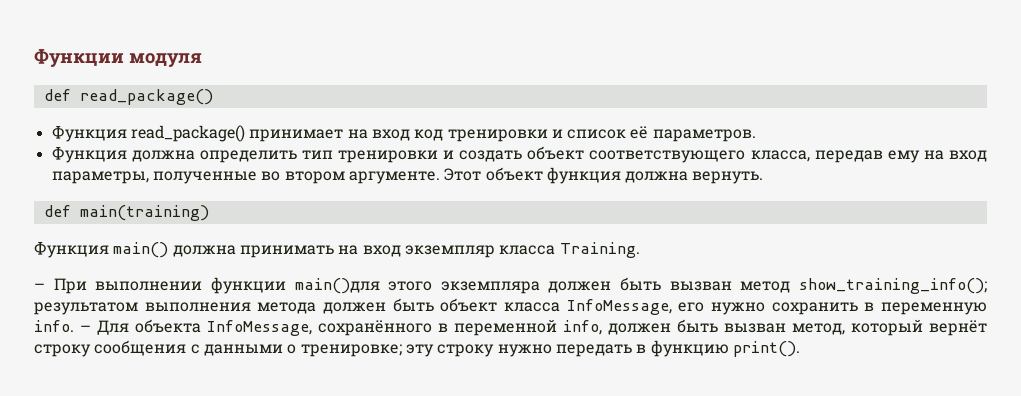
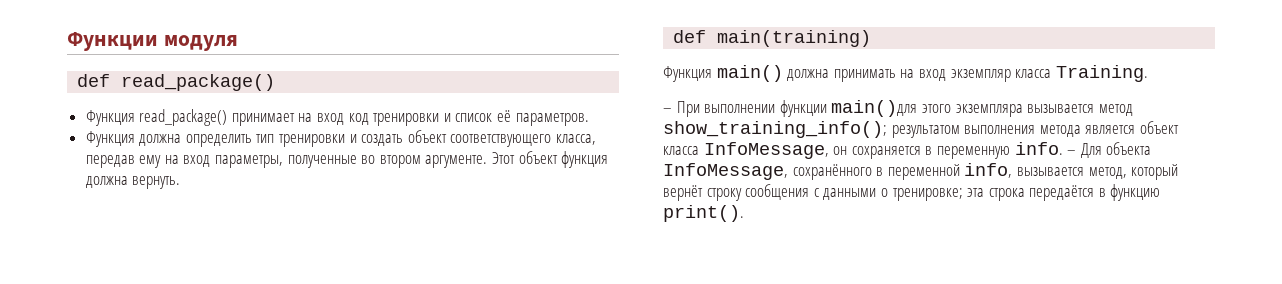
[548,277,732,293] должен быть вызван -> [1027,104,1095,113] вызывается
[323,298,434,314] должен быть -> [1085,125,1136,134] является
[678,302,858,315] его нужно сохранить -> [833,146,921,159] он сохраняется
[608,319,786,335] должен быть вызван -> [1016,167,1084,176] вызывается
[405,344,632,357] эту строку нужно передать -> [967,185,1095,201] эта строка передаётся

